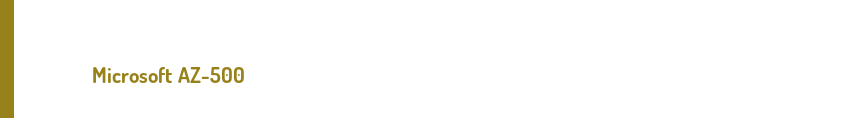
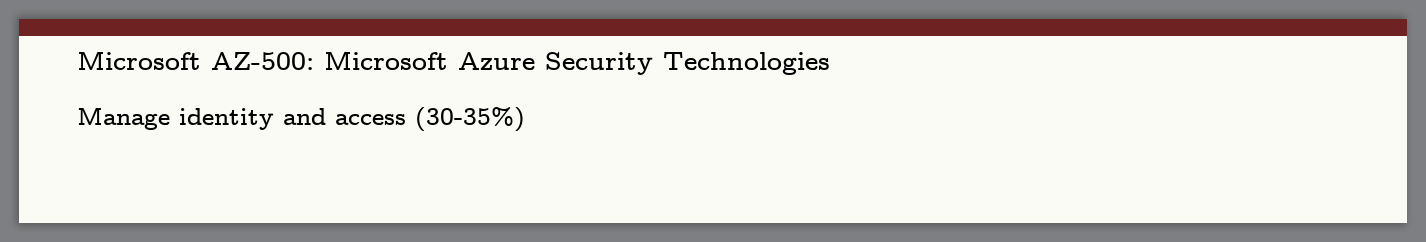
[92,67,245,83] Microsoft AZ-500 -> [77,51,830,75] [77,107,525,132] Microsoft AZ-500: Microsoft Azure Security Technologies // Manage identity and access (30-35%)

